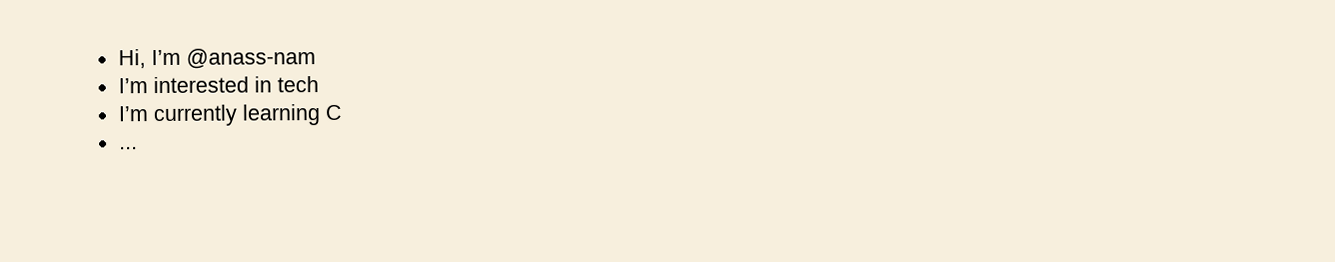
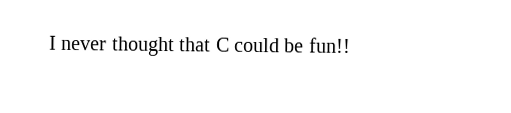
[117,48,316,69] [117,76,319,94] [117,104,342,127] [118,146,138,150] Hi, I’m @anass-nam // I’m interested in tech // I’m currently learning C // ... -> [49,35,351,57] I never thought that C could be fun!!

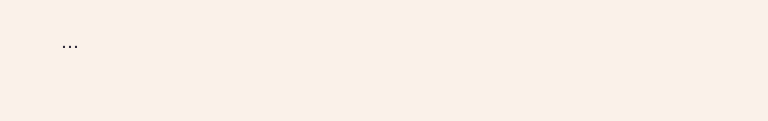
[49,35,351,57] I never thought that C could be fun!! -> [61,45,79,48] ...

